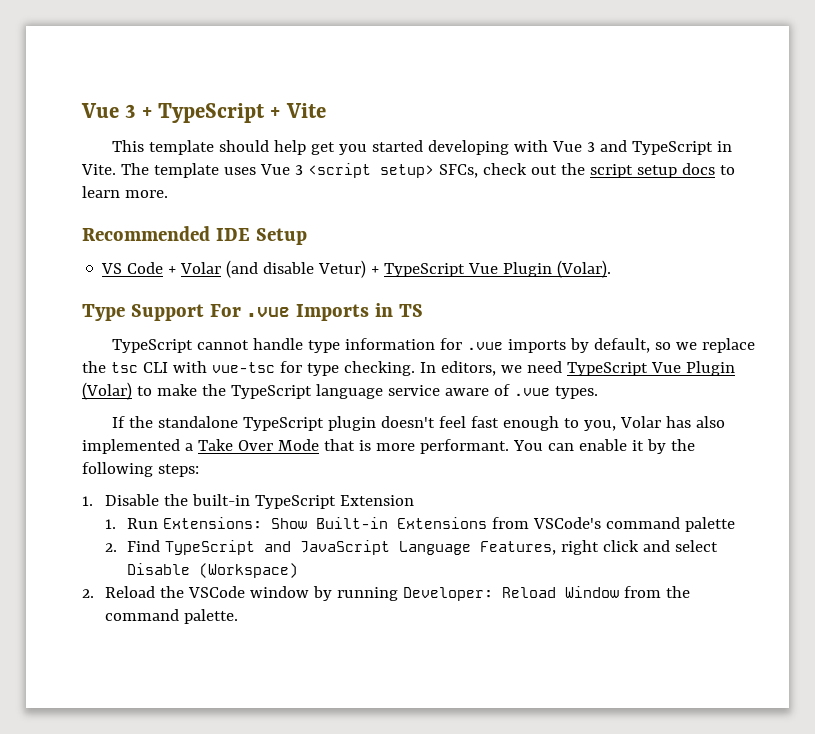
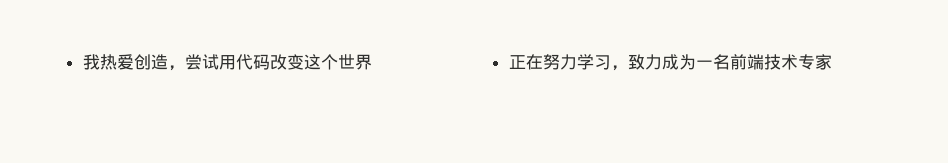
[81,103,326,123] [111,140,732,155] [81,163,735,178] [82,186,168,198] [82,226,307,245] [101,260,612,278] [82,303,423,321] [111,338,755,353] [82,361,735,376] [82,382,598,400] [111,416,725,431] [82,439,695,454] [82,462,199,477] [82,494,414,509] [104,517,736,532] [104,540,719,555] [127,563,299,578] [82,586,690,601] [104,609,238,624] Vue 3 + TypeScript + Vite // This template should help get you started developing with Vue 3 and TypeScript in Vite. The template uses Vue 3 <script setup> SFCs, check out the script setup docs to learn more. // Recommended IDE Setup // VS Code + Volar (and disable Vetur) + TypeScript Vue Plugin (Volar). // Type Support For .vue Imports in TS // TypeScript cannot handle type information for .vue imports by default, so we replace the tsc CLI with vue-tsc for type checking. In editors, we need TypeScript Vue Plugin (Volar) to make the TypeScript language service aware of .vue types. // If the standalone TypeScript plugin doesn't feel fast enough to you, Volar has also implemented a Take Over Mode that is more performant. You can enable it by the following steps: // 1. Disable the built-in TypeScript Extension // 1. Run Extensions: Show Built-in Extensions from VSCode's command palette // 2. Find TypeScript and JavaScript Language Features, right click and select Disable (Workspace) // 2. Reload the VSCode window by running Developer: Reload Window from the command palette. -> [82,54,372,71] [508,54,832,71] 我热爱创造，尝试用代码改变这个世界 // 正在努力学习，致力成为一名前端技术专家

